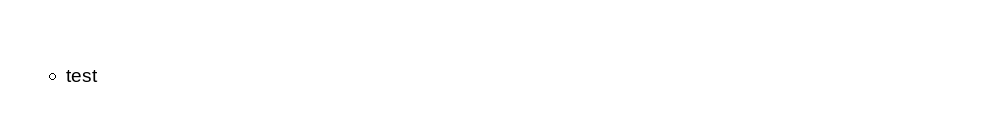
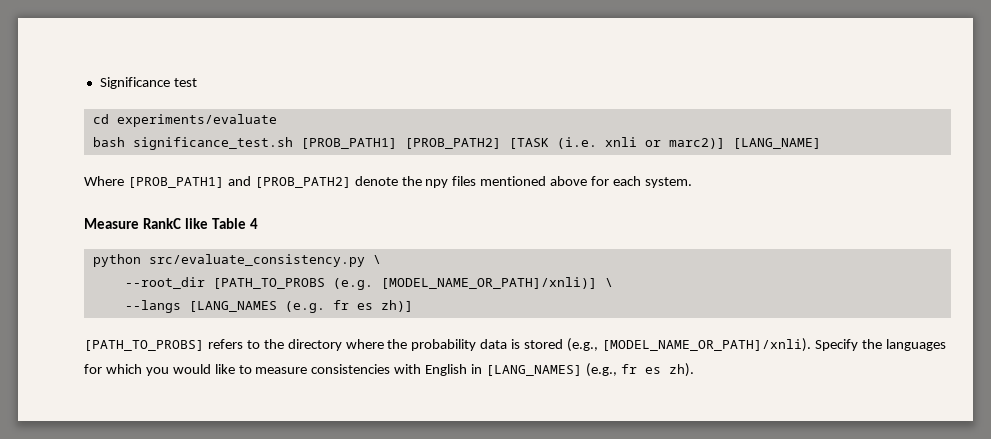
(65, 76) none -> [99,77,170,89] Significance
(98, 76) none -> [92,114,277,127] [92,137,821,150] [84,176,692,188] [84,218,259,229] [92,254,381,267] [124,277,613,290] [124,300,413,313] [84,338,946,352] [84,363,694,377] // cd experiments/evaluate // bash significance_test.sh [PROB_PATH1] [PROB_PATH2] [TASK (i.e. xnli or marc2)] [LANG_NAME] // Where [PROB_PATH1] and [PROB_PATH2] denote the npy files mentioned above for each system. // Measure RankC like Table 4 // python src/evaluate_consistency.py \ // --root_dir [PATH_TO_PROBS (e.g. [MODEL_NAME_OR_PATH]/xnli)] \ // --langs [LANG_NAMES (e.g. fr es zh)] // [PATH_TO_PROBS] refers to the directory where the probability data is stored (e.g., [MODEL_NAME_OR_PATH]/xnli). Specify the languages for which you would like to measure consistencies with English in [LANG_NAMES] (e.g., fr es zh).

